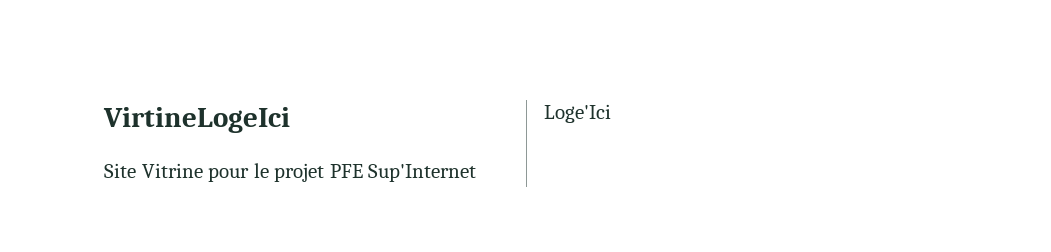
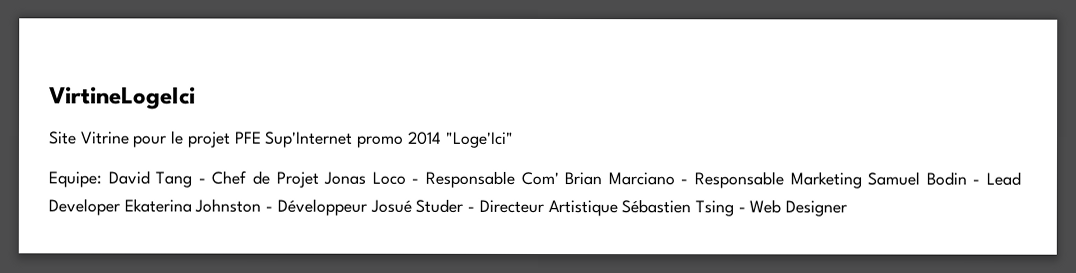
[544,104,611,123] Loge'Ici -> [356,131,514,148] [48,170,1022,189] [48,198,848,217] promo 2014 "Loge'Ici" // Equipe: David Tang - Chef de Projet Jonas Loco - Responsable Com' Brian Marciano - Responsable Marketing Samuel Bodin - Lead Developer Ekaterina Johnston - Développeur Josué Studer - Directeur Artistique Sébastien Tsing - Web Designer

